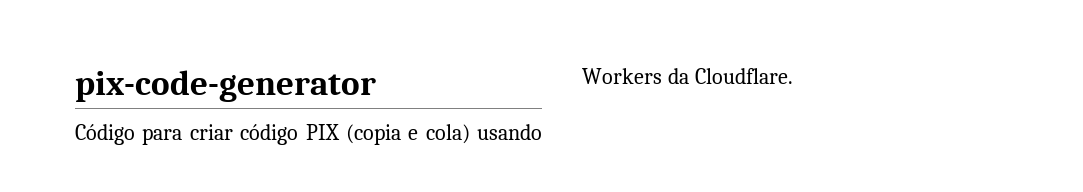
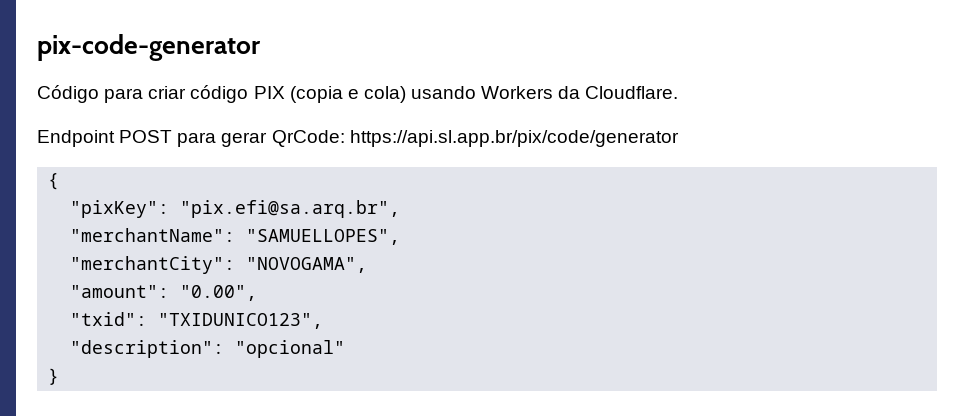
(793, 76) none -> [37,130,679,147] [48,173,60,190] [70,200,401,218] [70,228,401,245] [70,256,368,274] [70,285,258,301] [70,312,324,329] [70,340,346,358] [48,368,60,385] // Endpoint POST para gerar QrCode: https://api.sl.app.br/pix/code/generator // { // "pixKey": "pix.efi@sa.arq.br", // "merchantName": "SAMUELLOPES", // "merchantCity": "NOVOGAMA", // "amount": "0.00", // "txid": "TXIDUNICO123", // "description": "opcional" // }

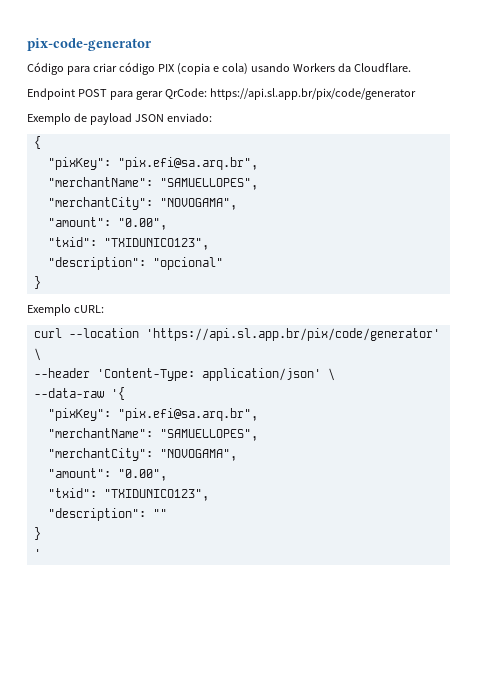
(679, 138) none -> [27,113,212,125] // Exemplo de payload JSON enviado:
(60, 376) none -> [27,304,104,316] [33,328,440,341] [33,348,41,361] [33,368,335,381] [33,387,125,400] [47,408,258,421] [47,428,258,441] [47,448,237,461] [47,468,167,481] [47,488,209,501] [47,508,167,521] [33,527,41,540] [33,549,41,558] // Exemplo cURL: // curl --location 'https://api.sl.app.br/pix/code/generator' \ // --header 'Content-Type: application/json' \ // --data-raw '{ // "pixKey": "pix.efi@sa.arq.br", // "merchantName": "SAMUELLOPES", // "merchantCity": "NOVOGAMA", // "amount": "0.00", // "txid": "TXIDUNICO123", // "description": "" // } // '

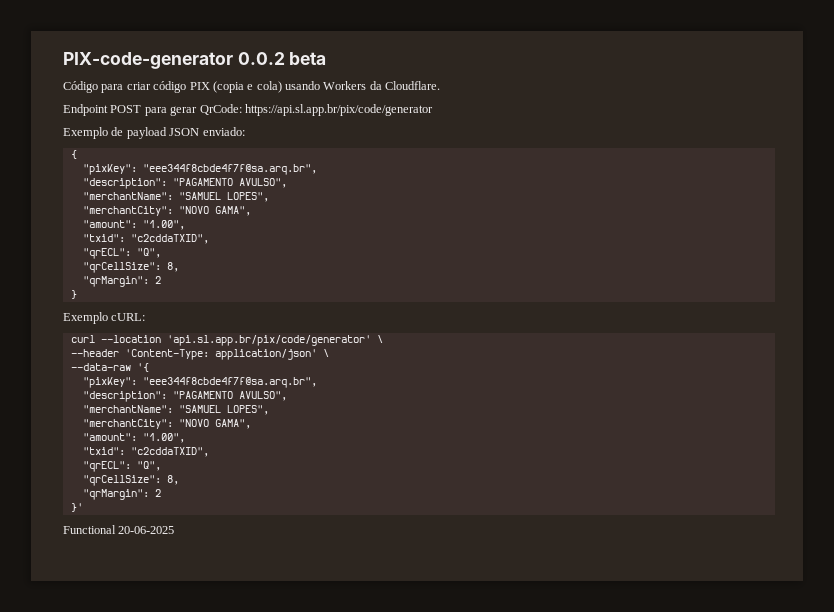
[27,38,152,51] pix-code-generator -> [63,52,327,69] PIX-code-generator 0.0.2 beta
[117,157,258,170] [47,177,258,190] [47,197,237,210] [47,217,167,230] [47,237,209,250] [47,257,223,270] "pix.efi@sa.arq.br", // "merchantName": "SAMUELLOPES", // "merchantCity": "NOVOGAMA", // "amount": "0.00", // "txid": "TXIDUNICO123", // "description": "opcional" -> [142,164,317,175] [82,178,287,189] [82,192,269,202] [82,206,251,216] [82,220,185,230] [82,234,209,244] [82,248,161,259] [82,262,179,273] [82,276,161,287] "eee344f8cbde4f7f@sa.arq.br", // "description": "PAGAMENTO AVULSO", // "merchantName": "SAMUEL LOPES", // "merchantCity": "NOVO GAMA", // "amount": "1.00", // "txid": "c2cddaTXID", // "qrECL": "Q", // "qrCellSize": 8, // "qrMargin": 2
[145,328,440,341] 'https://api.sl.app.br/pix/code/generator' -> [166,335,371,346] 'api.sl.app.br/pix/code/generator'
[117,408,258,421] [47,428,258,441] [47,448,237,461] [47,468,167,481] [47,488,209,501] [47,508,167,521] [33,527,41,540] [33,549,41,558] "pix.efi@sa.arq.br", // "merchantName": "SAMUELLOPES", // "merchantCity": "NOVOGAMA", // "amount": "0.00", // "txid": "TXIDUNICO123", // "description": "" // } // ' -> [142,377,317,388] [82,391,287,402] [82,405,269,415] [82,419,251,429] [82,433,185,443] [82,447,209,457] [82,461,161,472] [82,475,179,486] [82,489,161,500] [70,503,83,512] [63,525,175,534] "eee344f8cbde4f7f@sa.arq.br", // "description": "PAGAMENTO AVULSO", // "merchantName": "SAMUEL LOPES", // "merchantCity": "NOVO GAMA", // "amount": "1.00", // "txid": "c2cddaTXID", // "qrECL": "Q", // "qrCellSize": 8, // "qrMargin": 2 // }' // Functional 20-06-2025

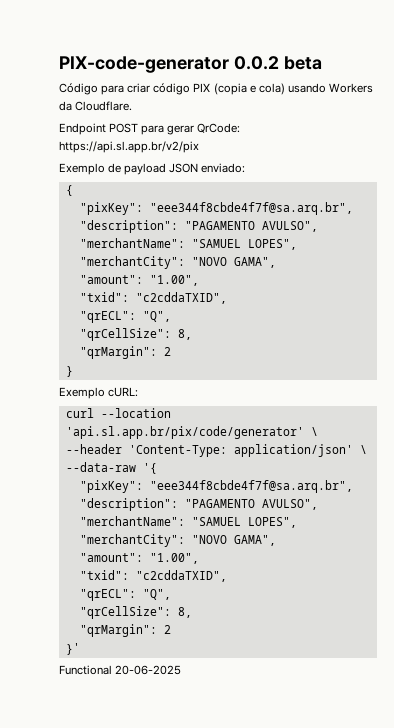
[244,104,433,116] https://api.sl.app.br/pix/code/generator -> [59,141,199,153] https://api.sl.app.br/v2/pix

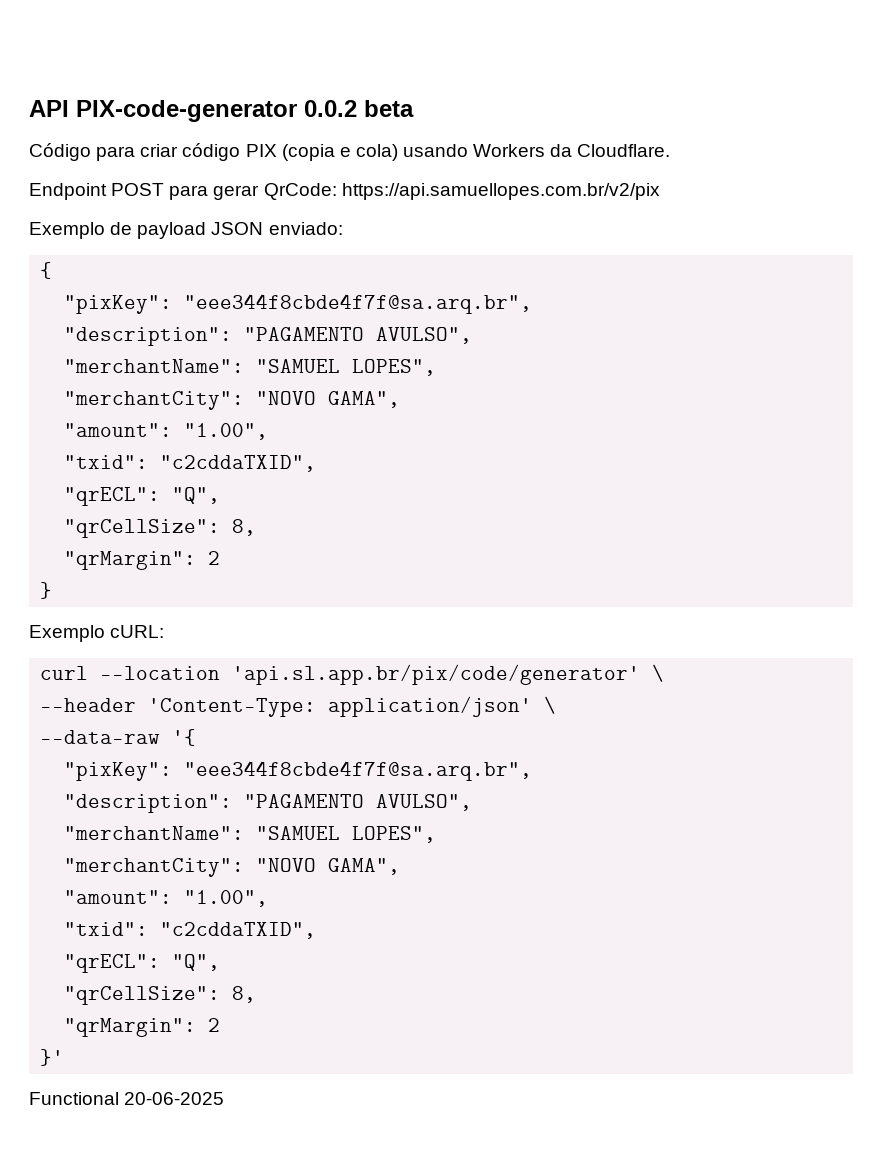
(59, 64) none -> [29,100,69,117] API
[59,141,199,153] https://api.sl.app.br/v2/pix -> [341,183,660,200] https://api.samuellopes.com.br/v2/pix

